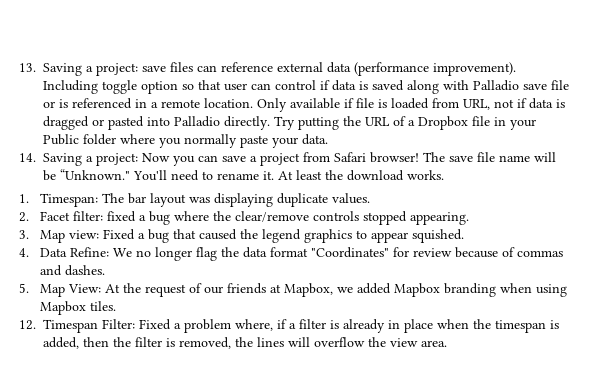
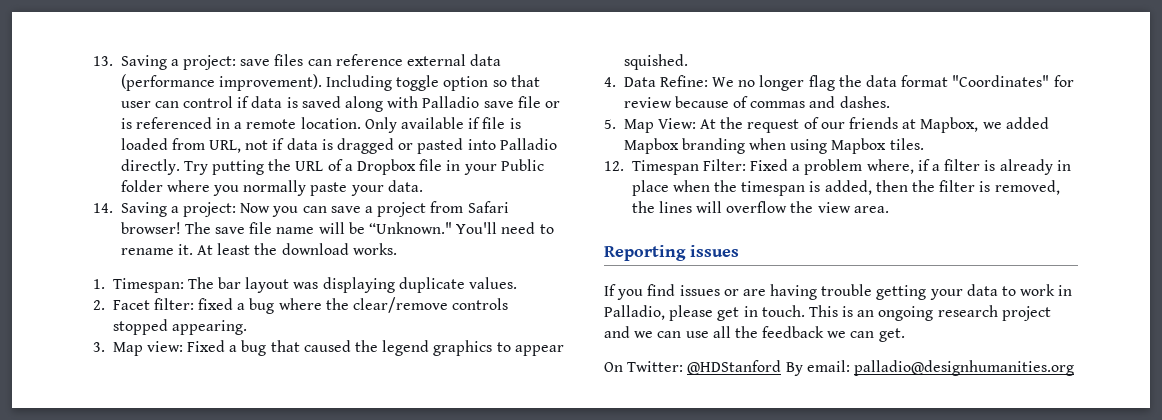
(447, 343) none -> [604,245,739,261] [604,284,1073,300] [604,305,1051,321] [604,326,905,342] [604,360,1074,376] // Reporting issues // If you find issues or are having trouble getting your data to work in Palladio, please get in touch. This is an ongoing research project and we can use all the feedback we can get. // On Twitter: @HDStanford By email: palladio@designhumanities.org

